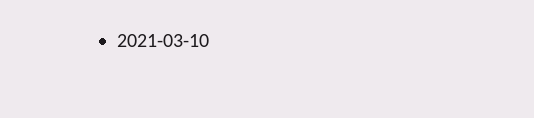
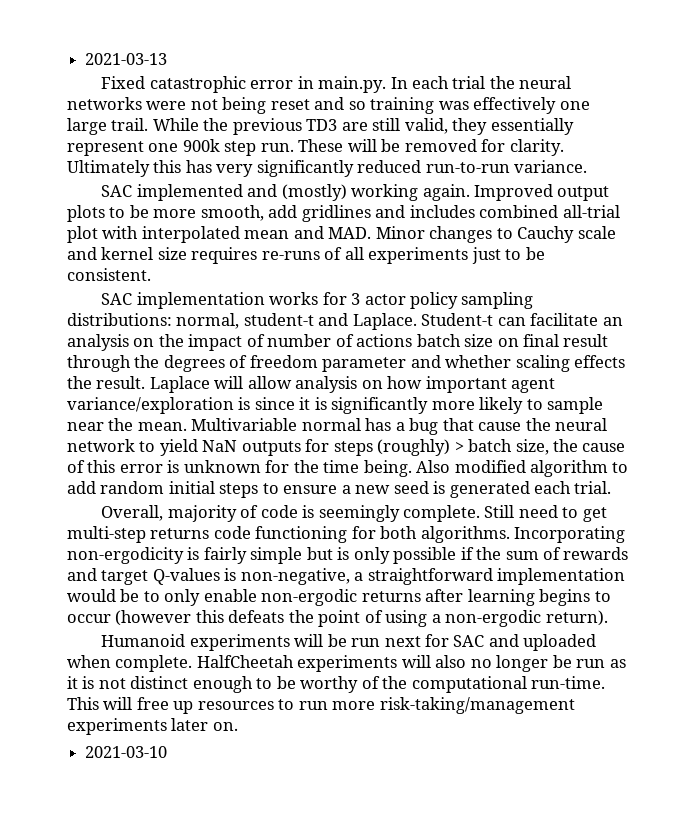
(117, 40) none -> [85,53,168,65] [101,76,572,93] [67,97,590,114] [67,118,574,135] [67,139,564,156] [67,160,588,177] [101,184,610,201] [67,205,620,222] [67,226,616,243] [67,247,545,264] [67,268,151,281] [101,292,534,309] [67,313,623,330] [67,334,609,351] [67,355,626,372] [67,376,556,393] [67,397,604,414] [67,418,608,435] [67,439,626,456] [67,460,629,477] [67,481,612,498] [101,505,607,522] [67,526,626,543] [67,547,629,564] [67,568,626,585] [67,589,611,606] [67,610,608,627] [101,634,597,651] [67,655,626,672] [67,676,606,693] [67,697,575,714] [67,718,238,735] 2021-03-13 // Fixed catastrophic error in main.py. In each trial the neural networks were not being reset and so training was effectively one large trail. While the previous TD3 are still valid, they essentially represent one 900k step run. These will be removed for clarity. Ultimately this has very significantly reduced run-to-run variance. // SAC implemented and (mostly) working again. Improved output plots to be more smooth, add gridlines and includes combined all-trial plot with interpolated mean and MAD. Minor changes to Cauchy scale and kernel size requires re-runs of all experiments just to be consistent. // SAC implementation works for 3 actor policy sampling distributions: normal, student-t and Laplace. Student-t can facilitate an analysis on the impact of number of actions batch size on final result through the degrees of freedom parameter and whether scaling effects the result. Laplace will allow analysis on how important agent variance/exploration is since it is significantly more likely to sample near the mean. Multivariable normal has a bug that cause the neural network to yield NaN outputs for steps (roughly) > batch size, the cause of this error is unknown for the time being. Also modified algorithm to add random initial steps to ensure a new seed is generated each trial. // Overall, majority of code is seemingly complete. Still need to get multi-step returns code functioning for both algorithms. Incorporating non-ergodicity is fairly simple but is only possible if the sum of rewards and target Q-values is non-negative, a straightforward implementation would be to only enable non-ergodic returns after learning begins to occur (however this defeats the point of using a non-ergodic return). // Humanoid experiments will be run next for SAC and uploaded when complete. HalfCheetah experiments will also no longer be run as it is not distinct enough to be worthy of the computational run-time. This will free up resources to run more risk-taking/management experiments later on. //

